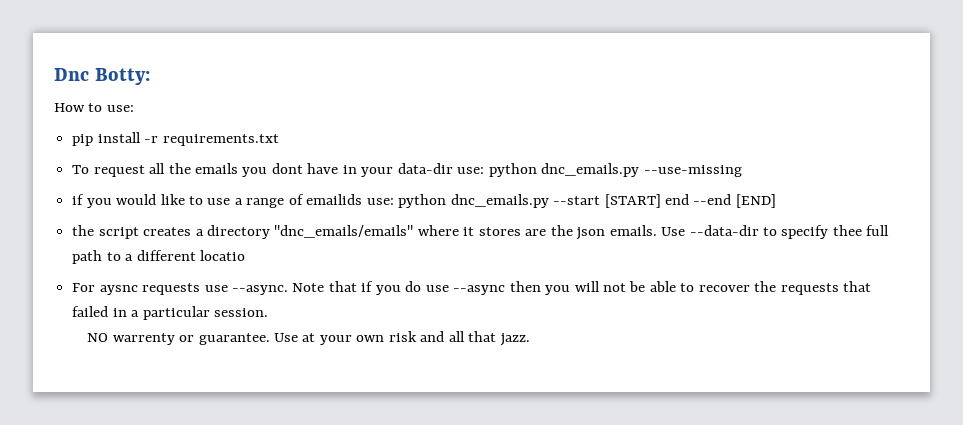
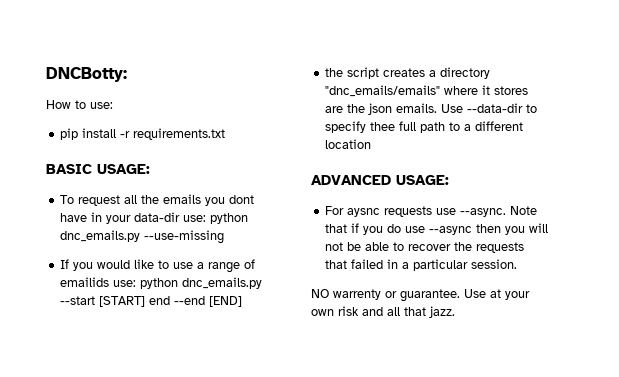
[54,68,150,85] Dnc Botty: -> [46,67,127,82] DNCBotty:
(279, 140) none -> [46,164,150,174] // BASIC USAGE:
[72,194,85,205] if -> [60,259,70,269] If
[199,250,245,261] locatio -> [325,139,372,149] [311,175,449,185] location // ADVANCED USAGE:

